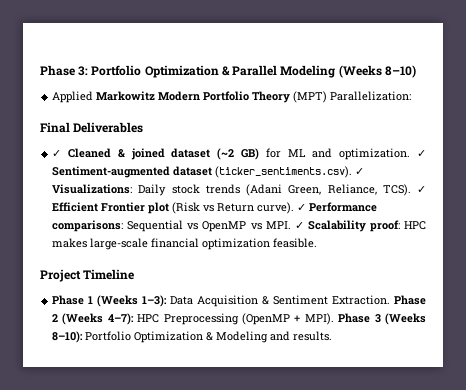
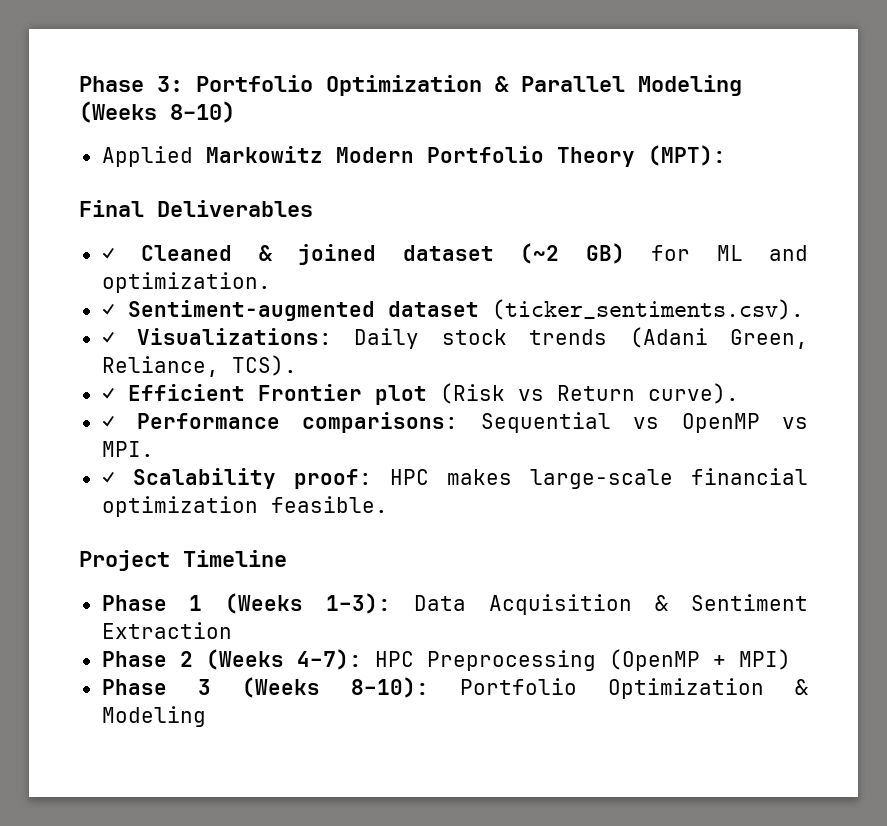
[293,91,412,103] (MPT) Parallelization: -> [647,145,726,166] (MPT):
(411, 154) none -> (271, 282) //
(353, 172) none -> (804, 309) //
(411, 190) none -> (297, 365) //
(295, 208) none -> (739, 393) //
(291, 225) none -> (154, 449) //
[332,295,391,305] Extraction. -> [101,622,232,639] Extraction //
[304,313,334,325] MPI). -> [738,649,791,670] MPI) //
[270,331,333,341] and results. -> (206, 716) none

